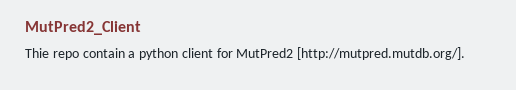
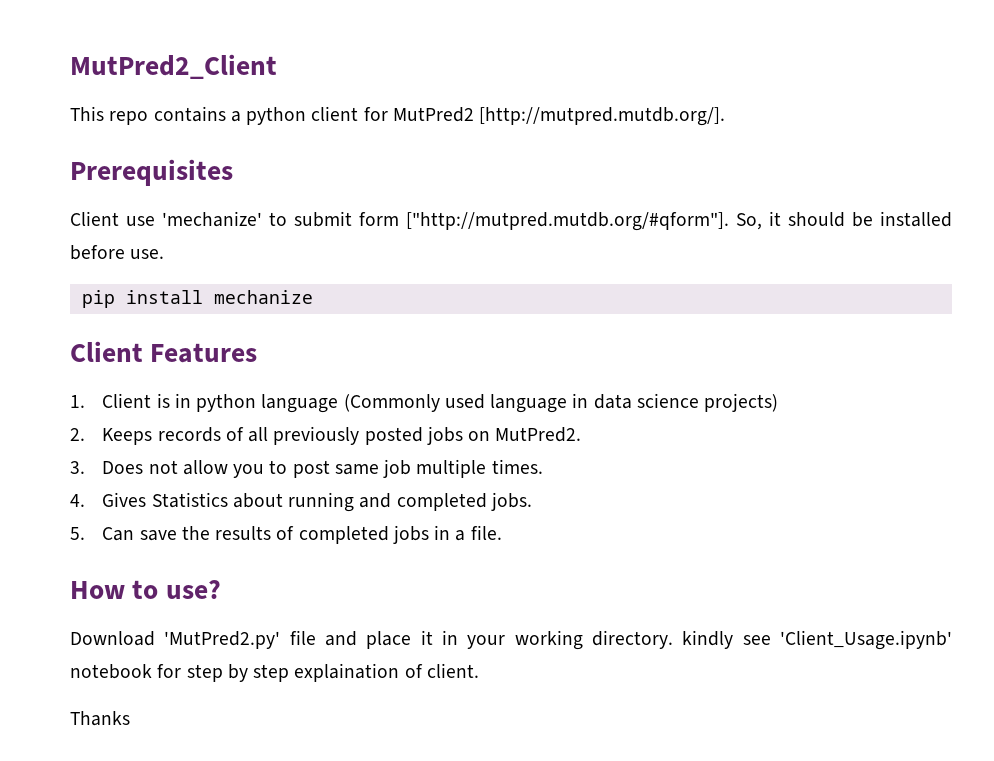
[25,48,125,60] Thie repo contain -> [70,106,226,125] This repo contains
(466, 53) none -> [70,159,233,186] [70,211,952,231] [70,245,165,260] [81,290,313,308] [70,341,258,363] [70,393,779,413] [70,426,582,445] [70,459,543,478] [70,492,532,512] [70,525,502,544] [70,580,221,599] [70,630,952,650] [70,663,479,682] [70,711,130,726] // Prerequisites // Client use 'mechanize' to submit form ["http://mutpred.mutdb.org/#qform"]. So, it should be installed before use. // pip install mechanize // Client Features // 1. Client is in python language (Commonly used language in data science projects) // 2. Keeps records of all previously posted jobs on MutPred2. // 3. Does not allow you to post same job multiple times. // 4. Gives Statistics about running and completed jobs. // 5. Can save the results of completed jobs in a file. // How to use? // Download 'MutPred2.py' file and place it in your working directory. kindly see 'Client_Usage.ipynb' notebook for step by step explaination of client. // Thanks

